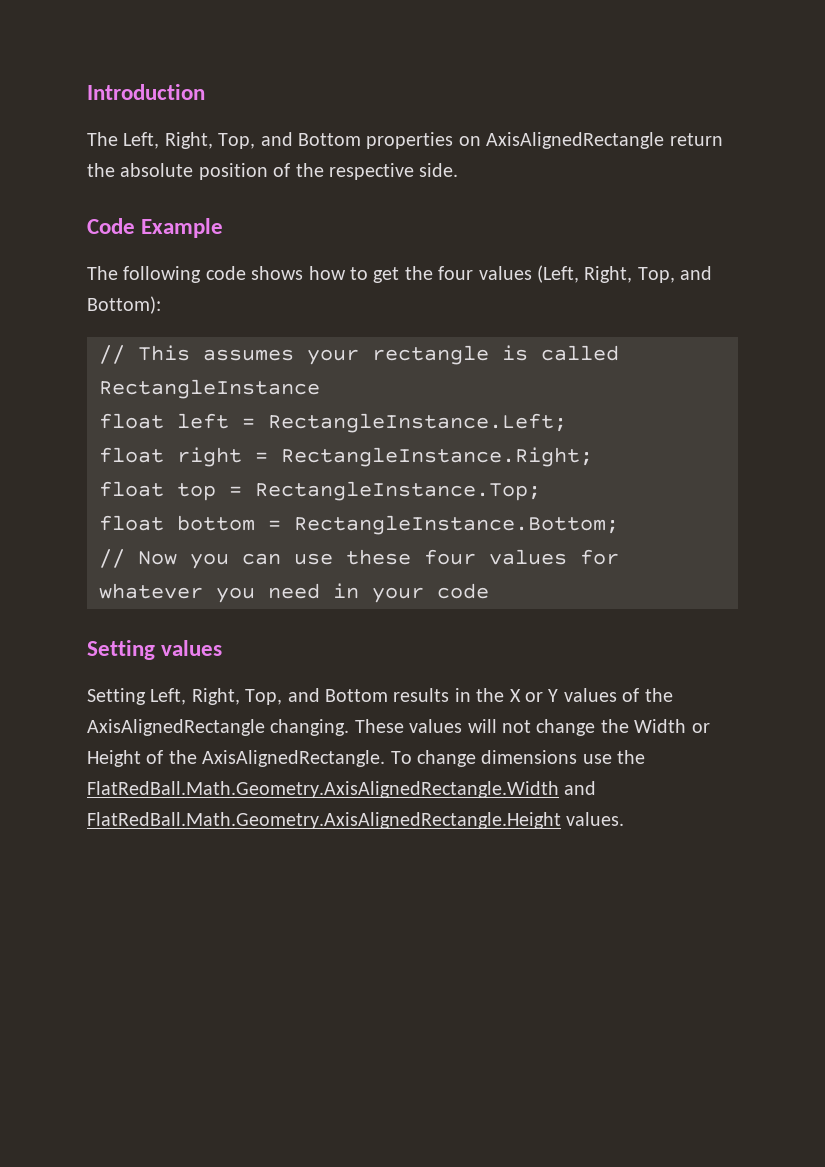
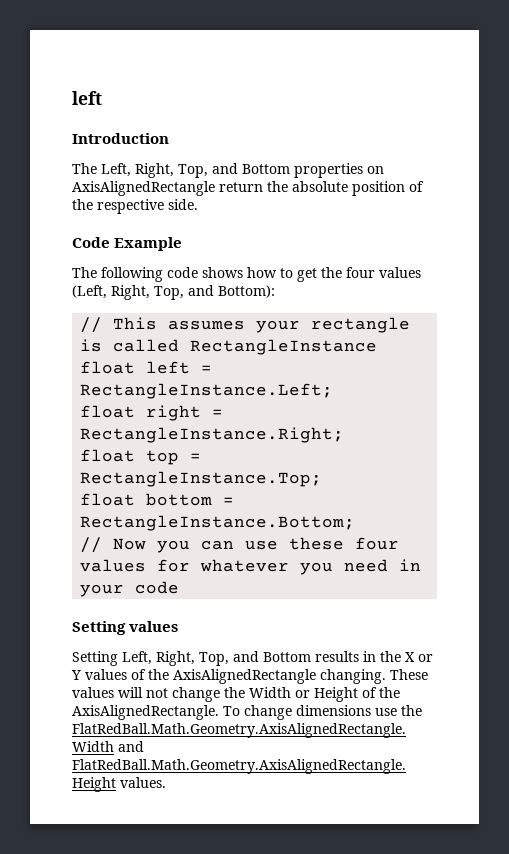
(87, 92) none -> [72,91,102,105] left //

